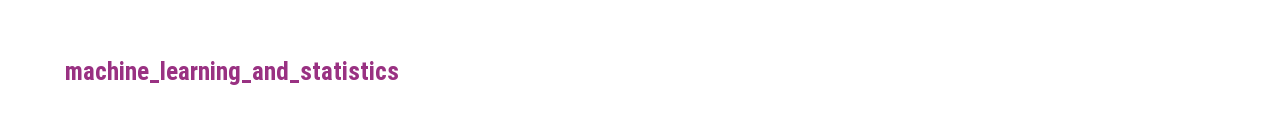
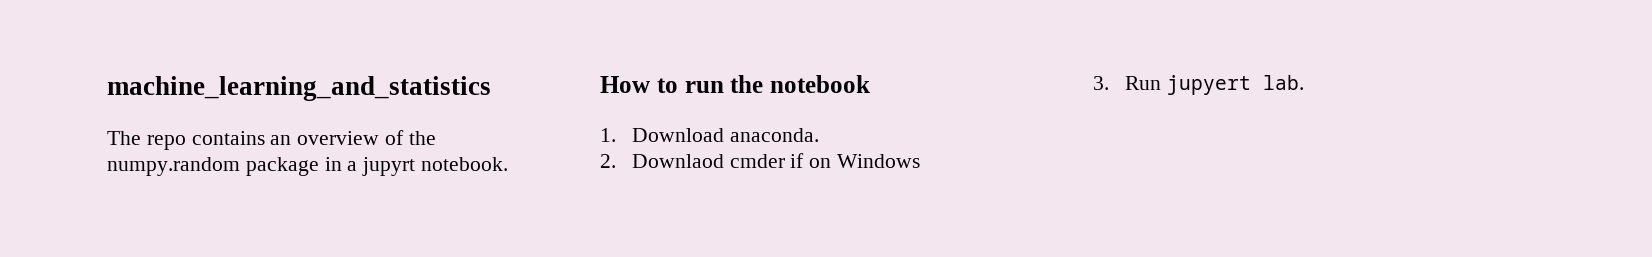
(399, 73) none -> [107,130,436,150] [107,157,509,176] [600,75,870,93] [600,128,819,142] [600,153,921,168] [1093,75,1304,95] // The repo contains an overview of the numpy.random package in a jupyrt notebook. // How to run the notebook // 1. Download anaconda. // 2. Downlaod cmder if on Windows // 3. Run jupyert lab.

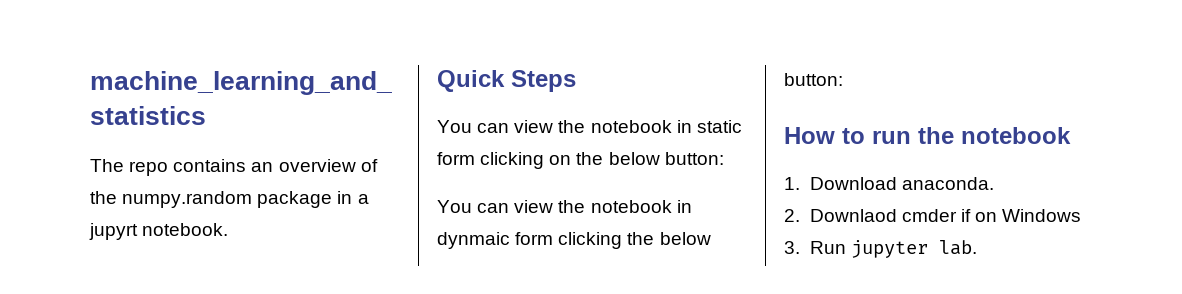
(509, 164) none -> [437,70,576,92] [437,120,742,133] [437,152,724,169] [437,200,692,213] [437,232,711,249] [784,73,843,86] // Quick Steps // You can view the notebook in static form clicking on the below button: // You can view the notebook in dynmaic form clicking the below button:
[1166,75,1251,95] jupyert -> [850,240,928,258] jupyter

